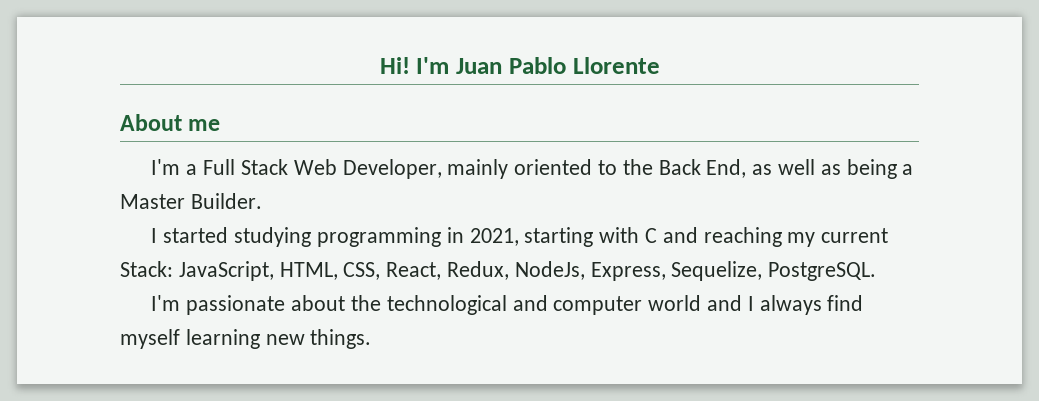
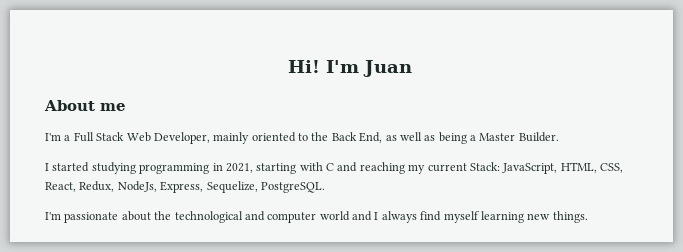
[508,57,660,74] Pablo Llorente -> (412, 68) none

